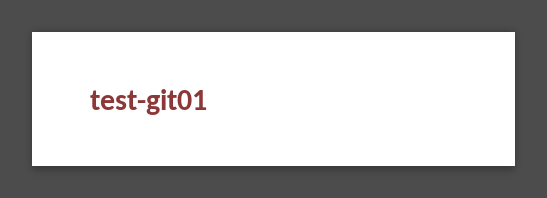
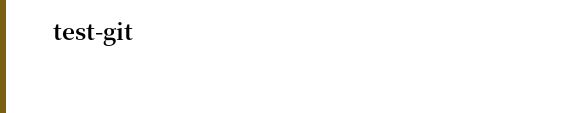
[90,89,207,115] test-git01 -> [53,22,133,46] test-git

